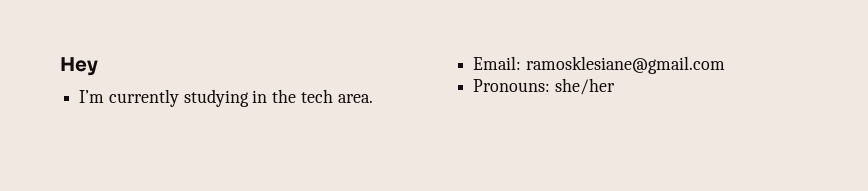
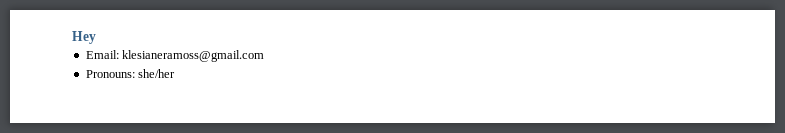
[79,89,373,107] // I’m currently studying in the tech area. -> (96, 37) none
[525,56,725,74] ramosklesiane@gmail.com -> [122,50,265,62] klesianeramoss@gmail.com

